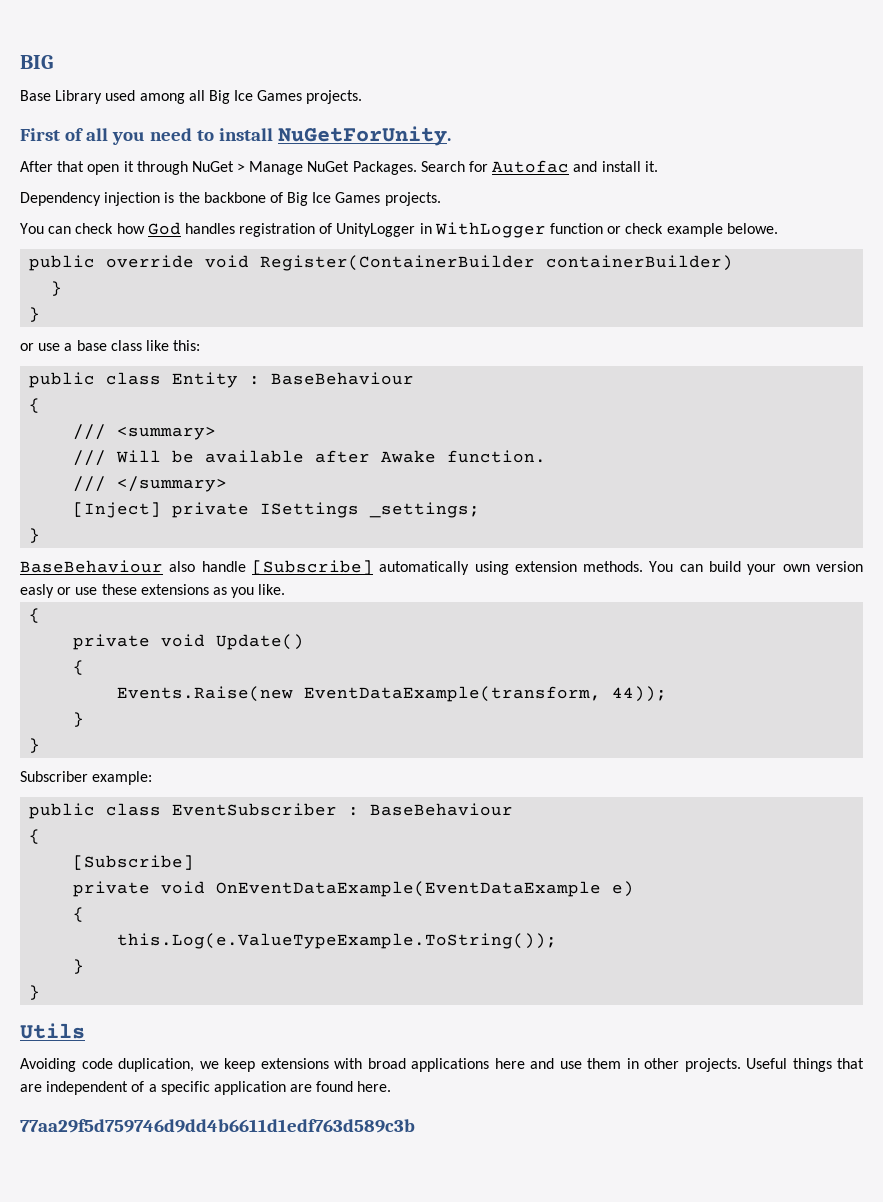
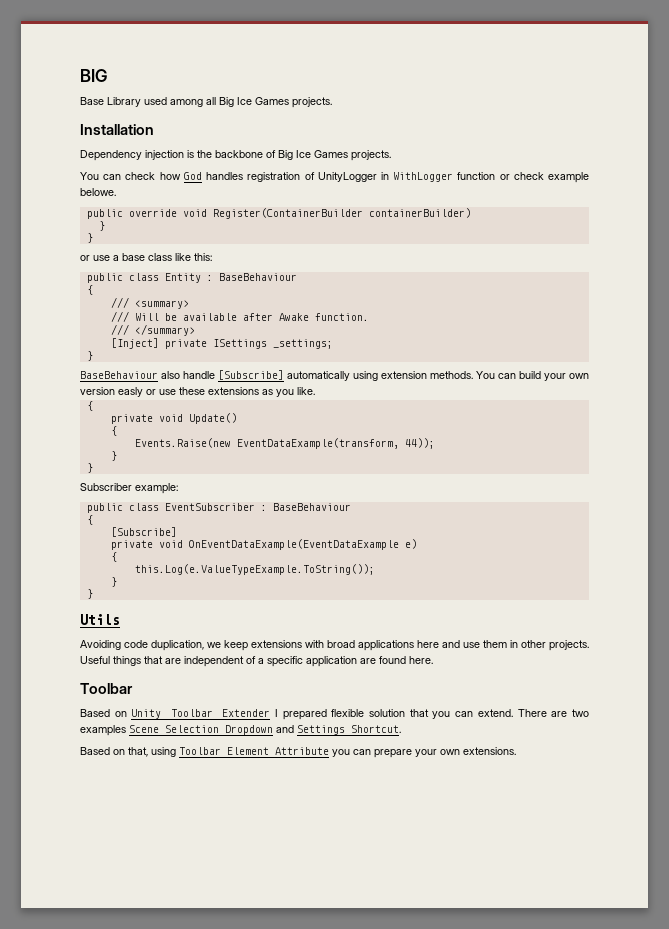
[20,126,451,146] [20,160,658,175] First of all you need to install NuGetForUnity. // After that open it through NuGet > Manage NuGet Packages. Search for Autofac and install it. -> [80,124,154,135] Installation
[20,1119,415,1133] 77aa29f5d759746d9dd4b6611d1edf763d589c3b -> [80,683,133,694] [80,709,589,720] [80,725,401,736] [80,747,516,758] Toolbar // Based on Unity Toolbar Extender I prepared flexible solution that you can extend. There are two examples Scene Selection Dropdown and Settings Shortcut. // Based on that, using Toolbar Element Attribute you can prepare your own extensions.

